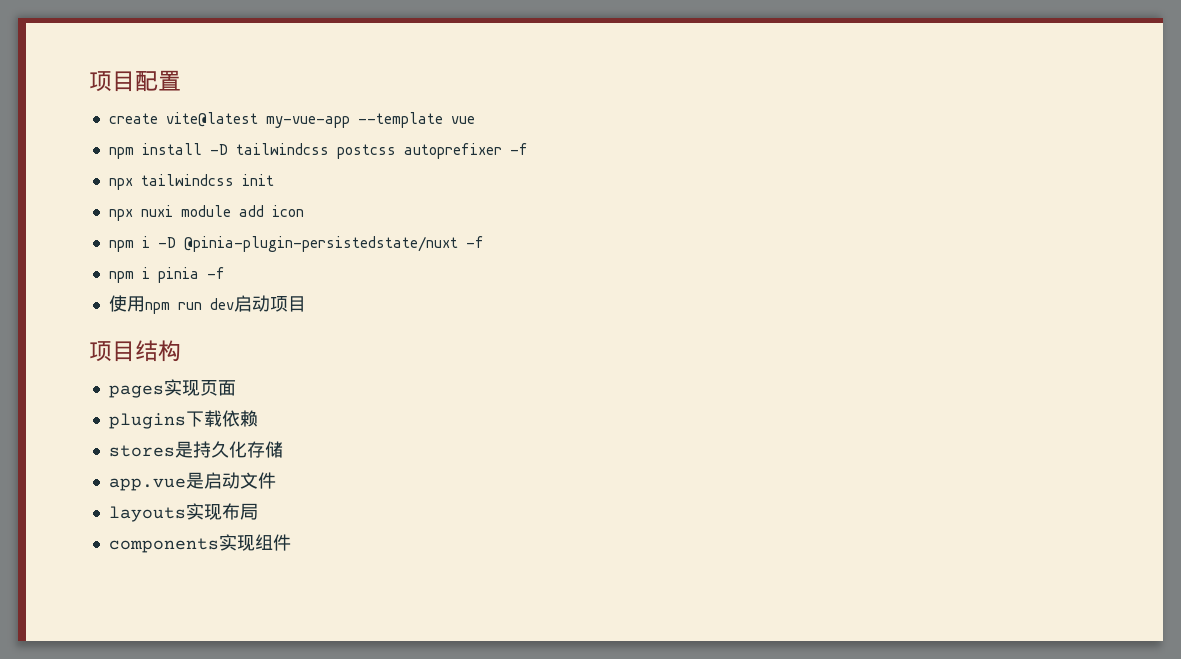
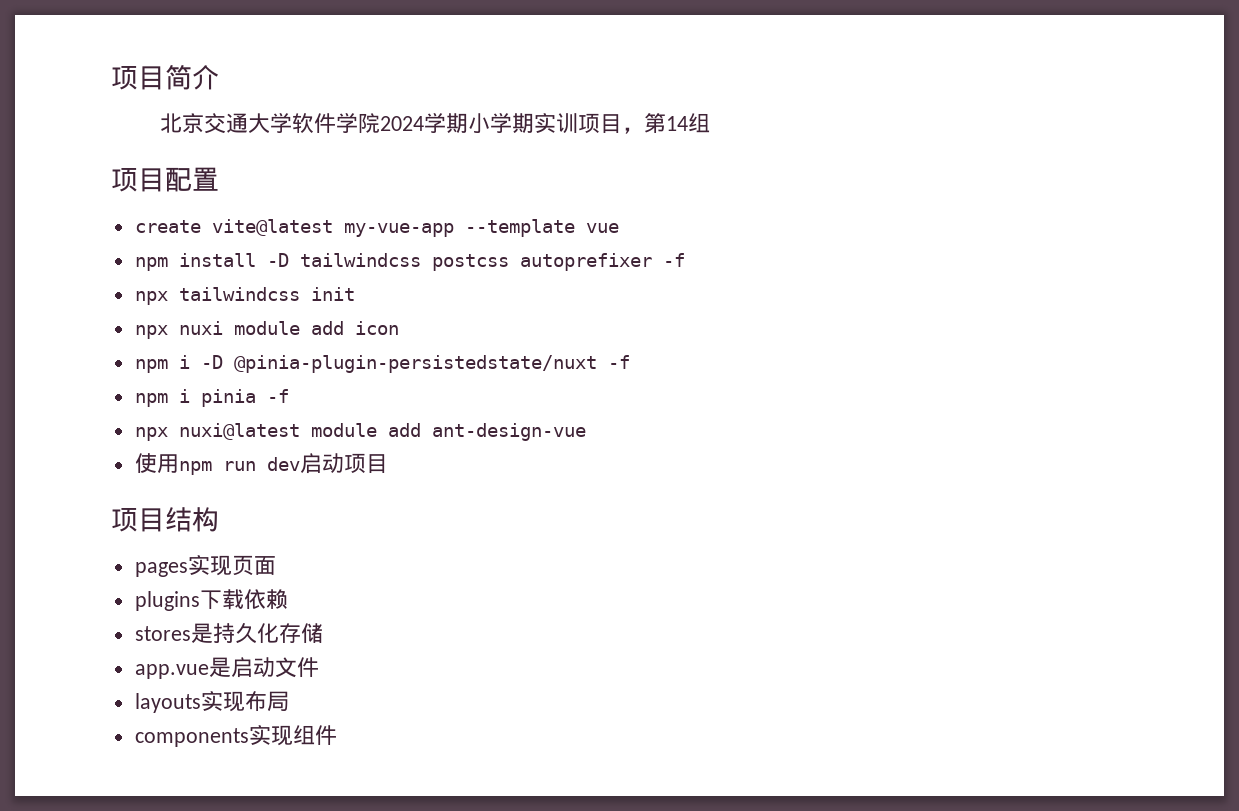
[89,71,135,92] 项目 -> [111,64,219,90] [160,113,711,134] [111,168,165,192] 项目简介 // 北京交通大学软件学院2024学期小学期实训项目，第14组 // 项目
(225, 273) none -> [134,423,586,441] // npx nuxi@latest module add ant-design-vue

